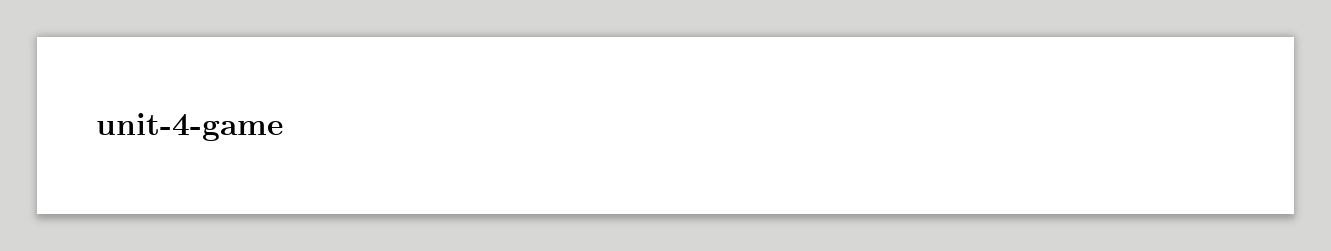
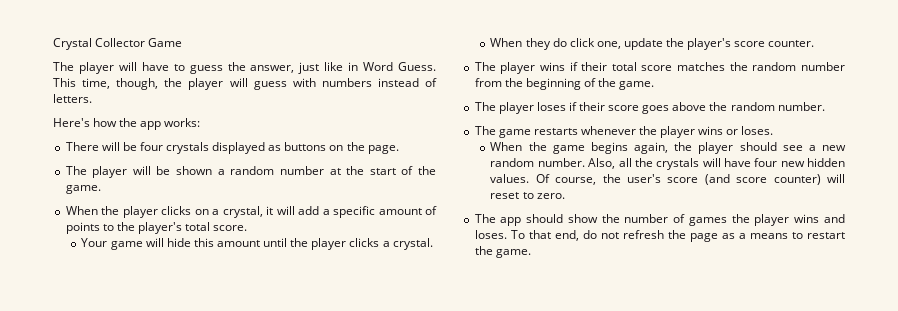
[96,113,283,141] unit-4-game -> [53,38,183,50] [53,62,436,74] [53,78,438,90] [53,94,92,103] [53,118,201,130] [65,142,399,154] [65,166,437,178] [65,185,101,194] [65,206,437,218] [65,222,248,234] [81,238,433,250] [490,38,815,50] [474,62,845,74] [474,78,655,90] [474,102,825,114] [474,126,774,138] [490,142,846,154] [490,158,845,170] [490,174,845,185] [490,192,565,199] [474,214,845,226] [474,230,845,242] [474,246,531,258] Crystal Collector Game // The player will have to guess the answer, just like in Word Guess. This time, though, the player will guess with numbers instead of letters. // Here's how the app works: // There will be four crystals displayed as buttons on the page. // The player will be shown a random number at the start of the game. // When the player clicks on a crystal, it will add a specific amount of points to the player's total score. // Your game will hide this amount until the player clicks a crystal. // When they do click one, update the player's score counter. // The player wins if their total score matches the random number from the beginning of the game. // The player loses if their score goes above the random number. // The game restarts whenever the player wins or loses. // When the game begins again, the player should see a new random number. Also, all the crystals will have four new hidden values. Of course, the user's score (and score counter) will reset to zero. // The app should show the number of games the player wins and loses. To that end, do not refresh the page as a means to restart the game.

